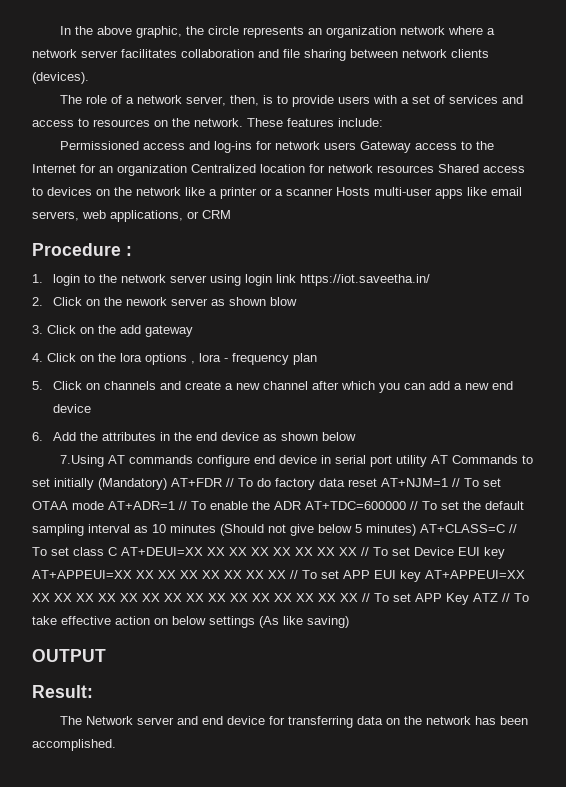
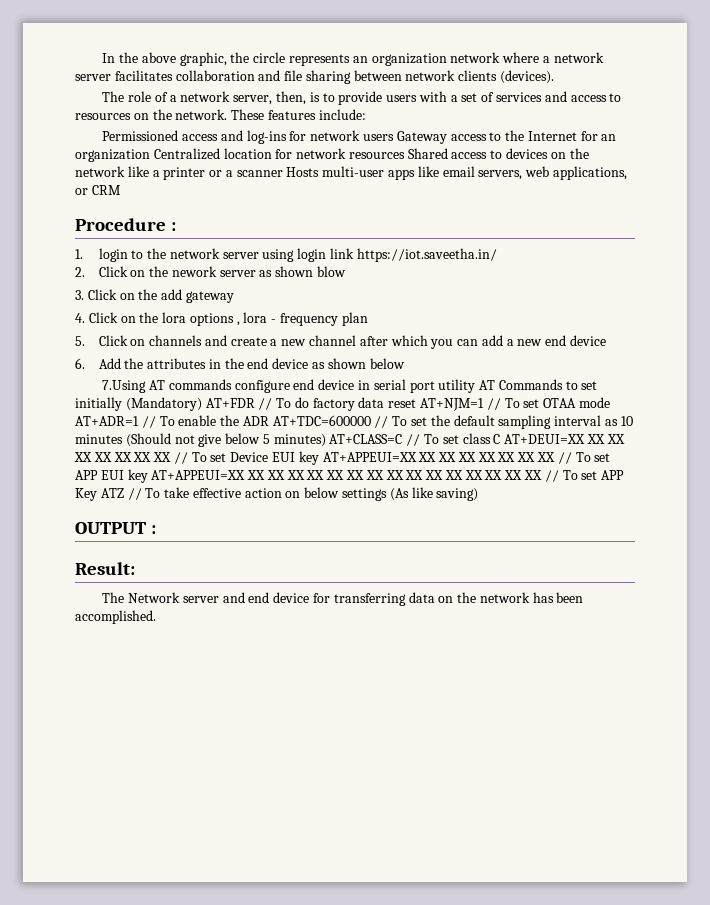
(106, 655) none -> [151,525,157,534] :

